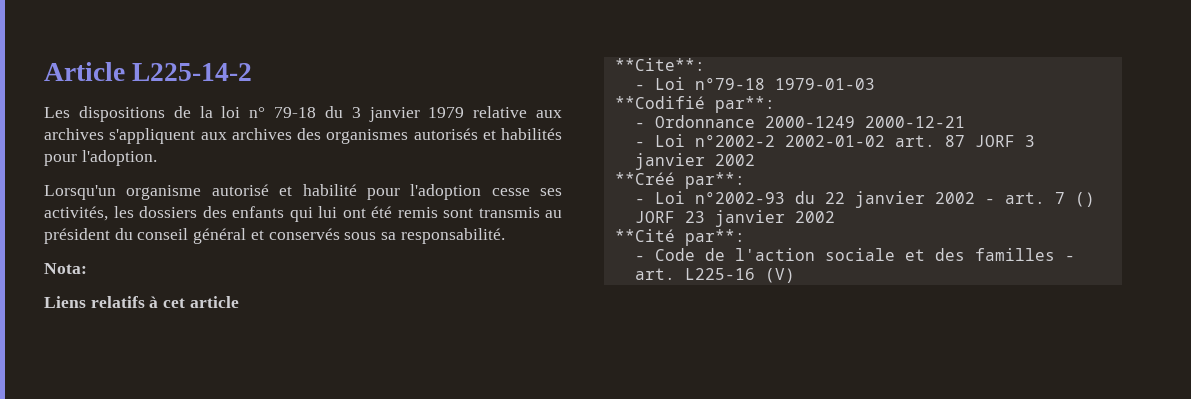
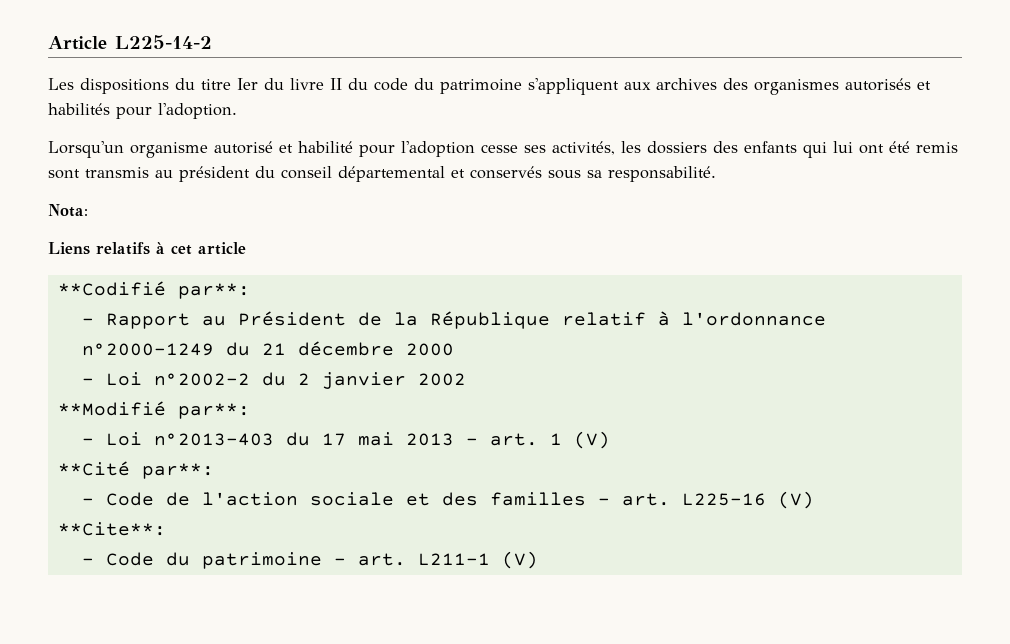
[173,106,562,122] [44,128,104,140] de la loi n° 79-18 du 3 janvier 1979 relative aux archives -> [175,78,522,94] du titre Ier du livre II du code du patrimoine
[193,228,247,244] général -> [338,166,445,182] départemental
[614,58,705,71] [634,77,875,90] [614,96,775,113] [634,115,965,128] [634,134,1035,147] [634,153,755,170] [614,172,675,185] **Cite**: // - Loi n°79-18 1979-01-03 // **Codifié par**: // - Ordonnance 2000-1249 2000-12-21 // - Loi n°2002-2 2002-01-02 art. 87 JORF 3 janvier 2002 // **Créé -> [57,281,250,299] [81,311,826,329] [81,341,454,356] [81,372,466,389] [57,401,166,416] **Codifié par**: // - Rapport au Président de la République relatif à l'ordonnance n°2000-1249 du 21 décembre 2000 // - Loi n°2002-2 du 2 janvier 2002 // **Modifié
[694,191,1095,208] [634,210,835,227] n°2002-93 du 22 janvier 2002 - art. 7 () JORF 23 janvier 2002 -> [153,431,610,449] n°2013-403 du 17 mai 2013 - art. 1 (V)
(795, 275) none -> [57,522,166,536] [81,551,538,569] // **Cite**: // - Code du patrimoine - art. L211-1 (V)

